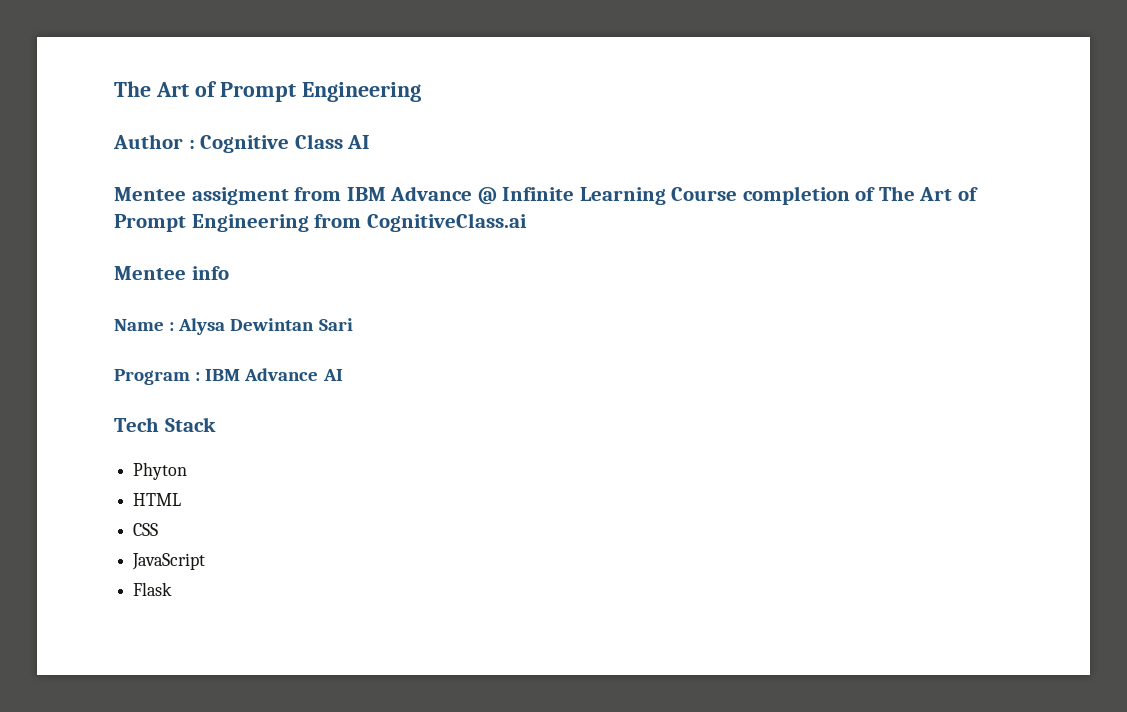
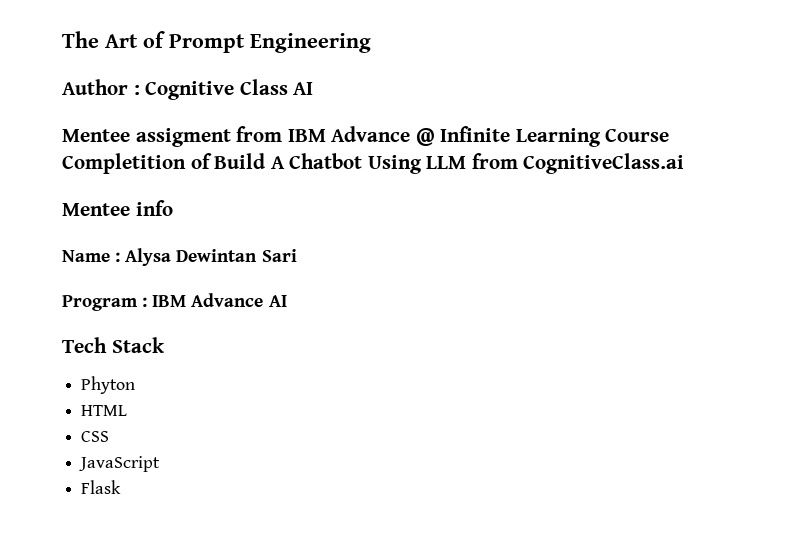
[742,186,978,205] [114,214,309,232] completion of The Art of Prompt Engineering -> [62,153,467,174] Completition of Build A Chatbot Using LLM

